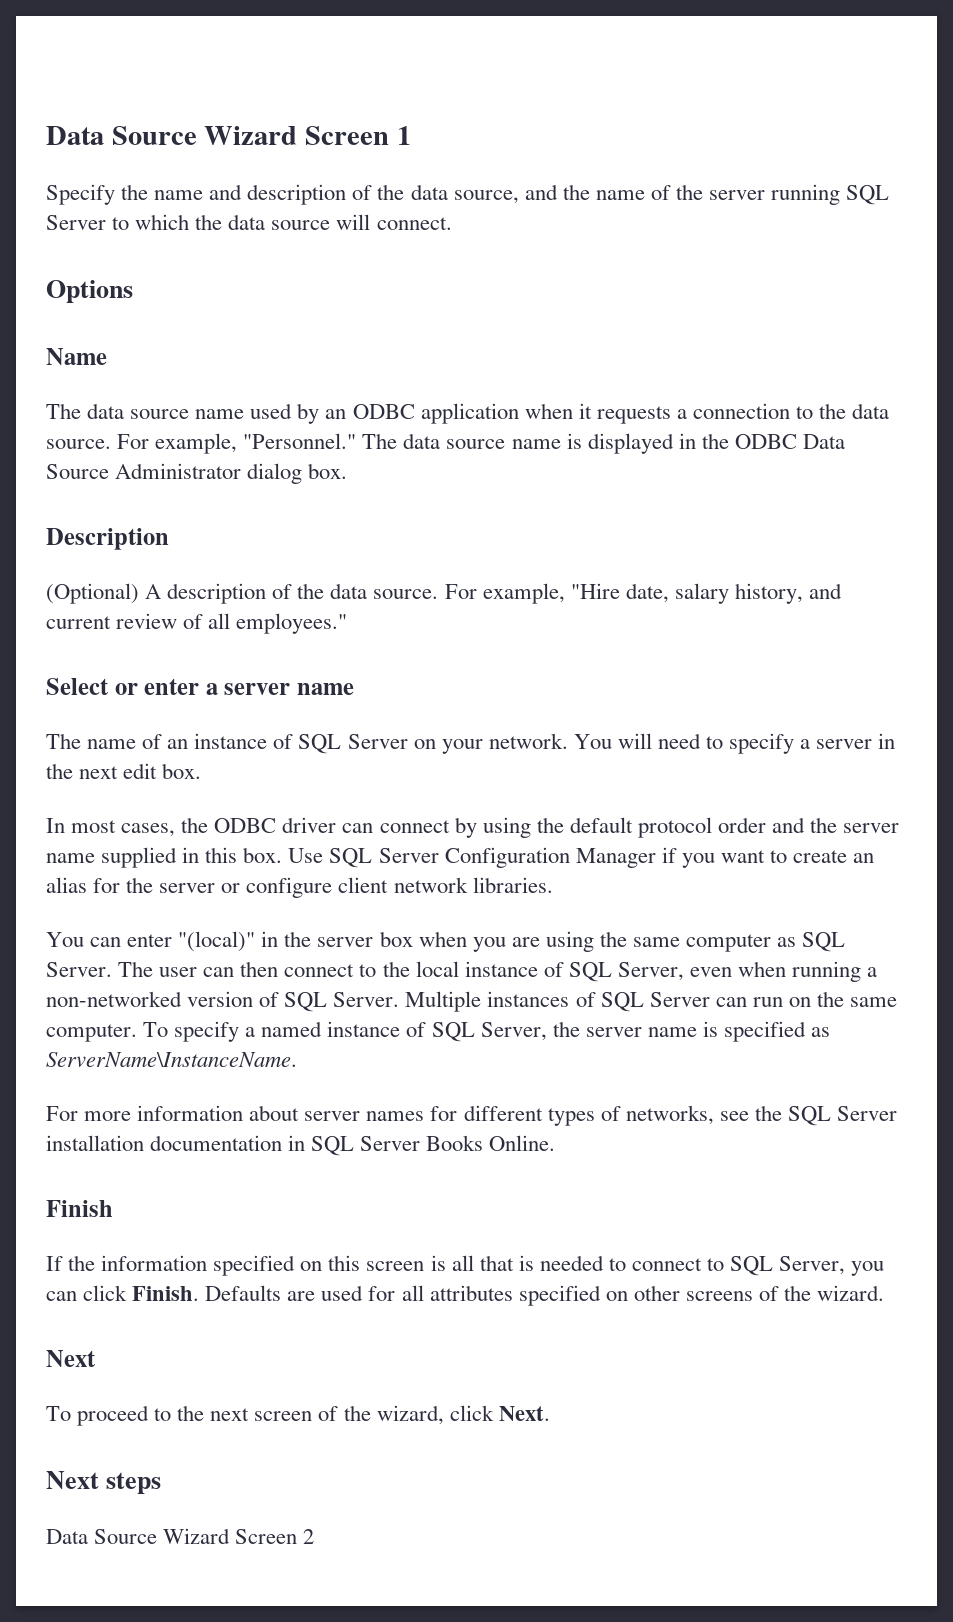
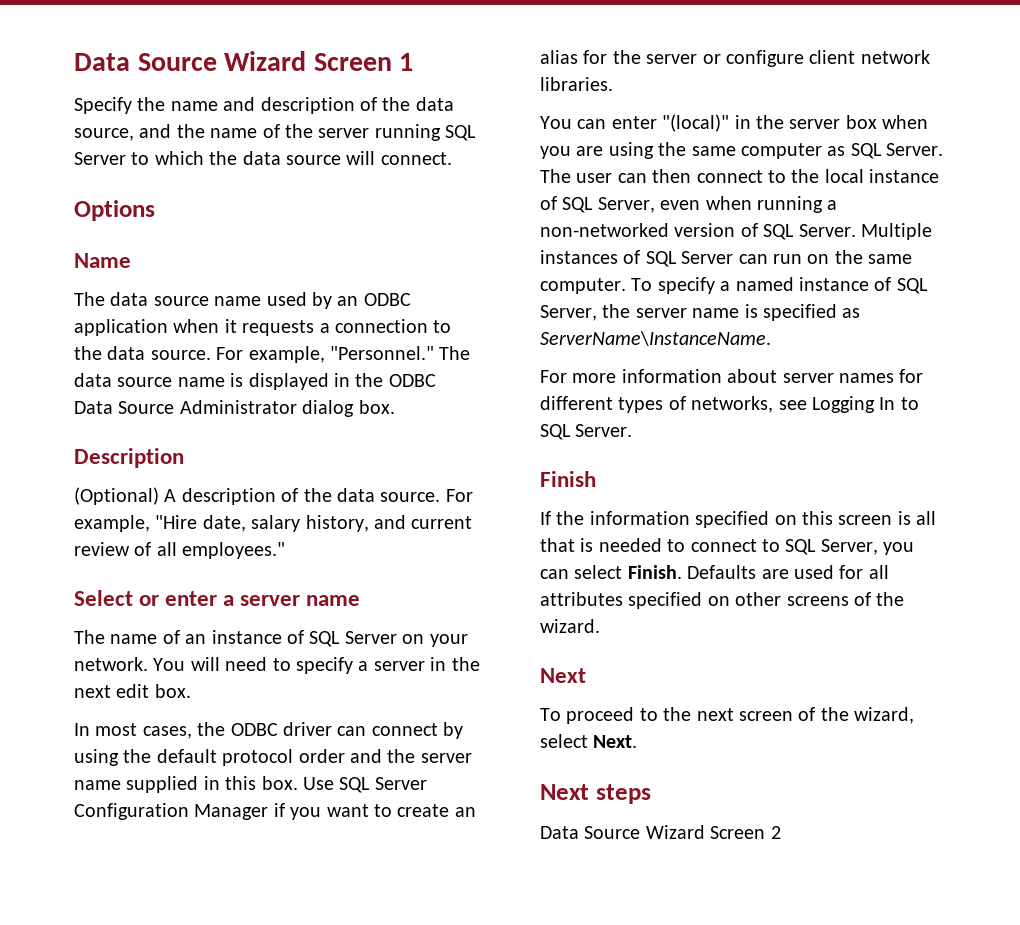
[754,1105,898,1126] [46,1135,556,1156] the SQL Server installation documentation in SQL Server Books Online. -> [812,396,919,413] [540,424,633,440] Logging In to SQL Server.
[83,1285,128,1301] click -> [574,565,623,579] select
[449,1405,494,1421] click -> [540,734,588,748] select

